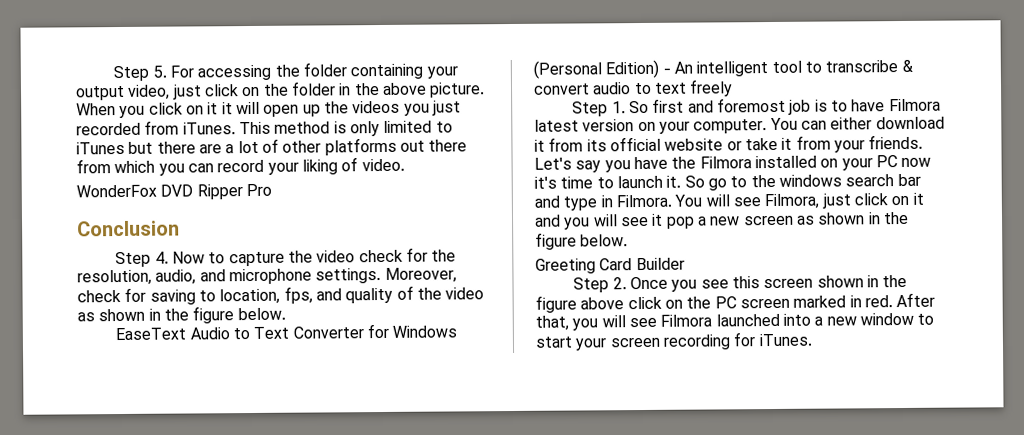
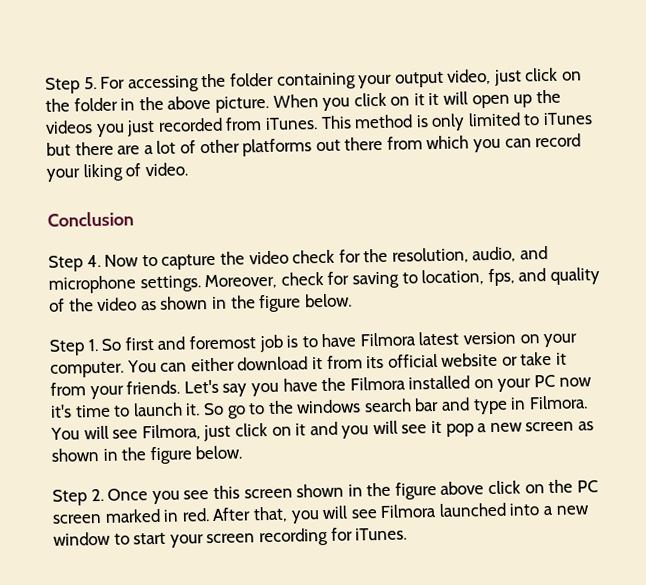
[76,183,272,200] // WonderFox DVD Ripper Pro -> (188, 169) none
[115,323,458,341] [533,59,913,79] [533,79,734,97] // EaseText Audio to Text Converter for Windows (Personal Edition) - An intelligent tool to transcribe & convert audio to text freely -> (352, 300) none
[535,257,685,274] // Greeting Card Builder -> (243, 452) none

